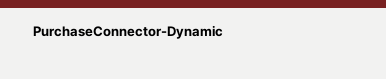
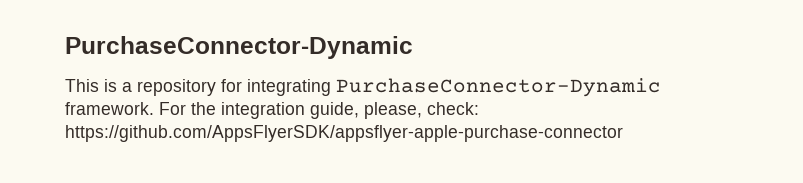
[33,25,223,39] PurchaseConnector-Dynamic -> [65,36,413,59] [65,78,661,97] [65,102,479,119] [65,125,623,142] PurchaseConnector-Dynamic // This is a repository for integrating PurchaseConnector-Dynamic framework. For the integration guide, please, check: https://github.com/AppsFlyerSDK/appsflyer-apple-purchase-connector

